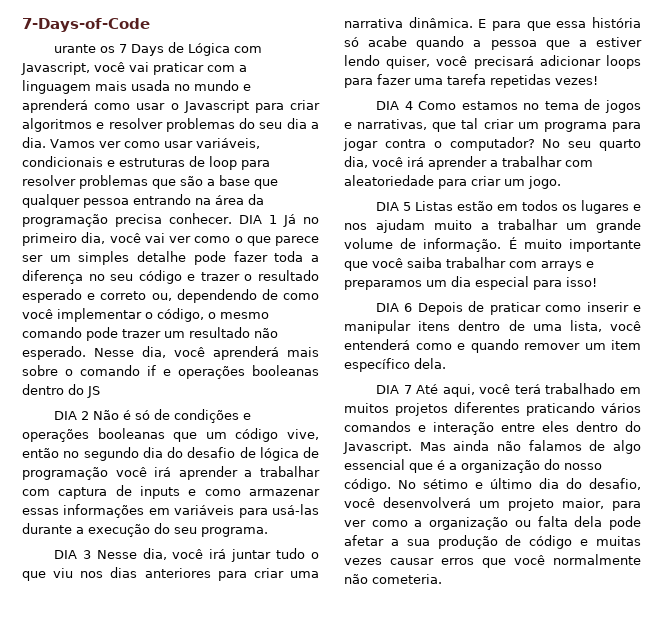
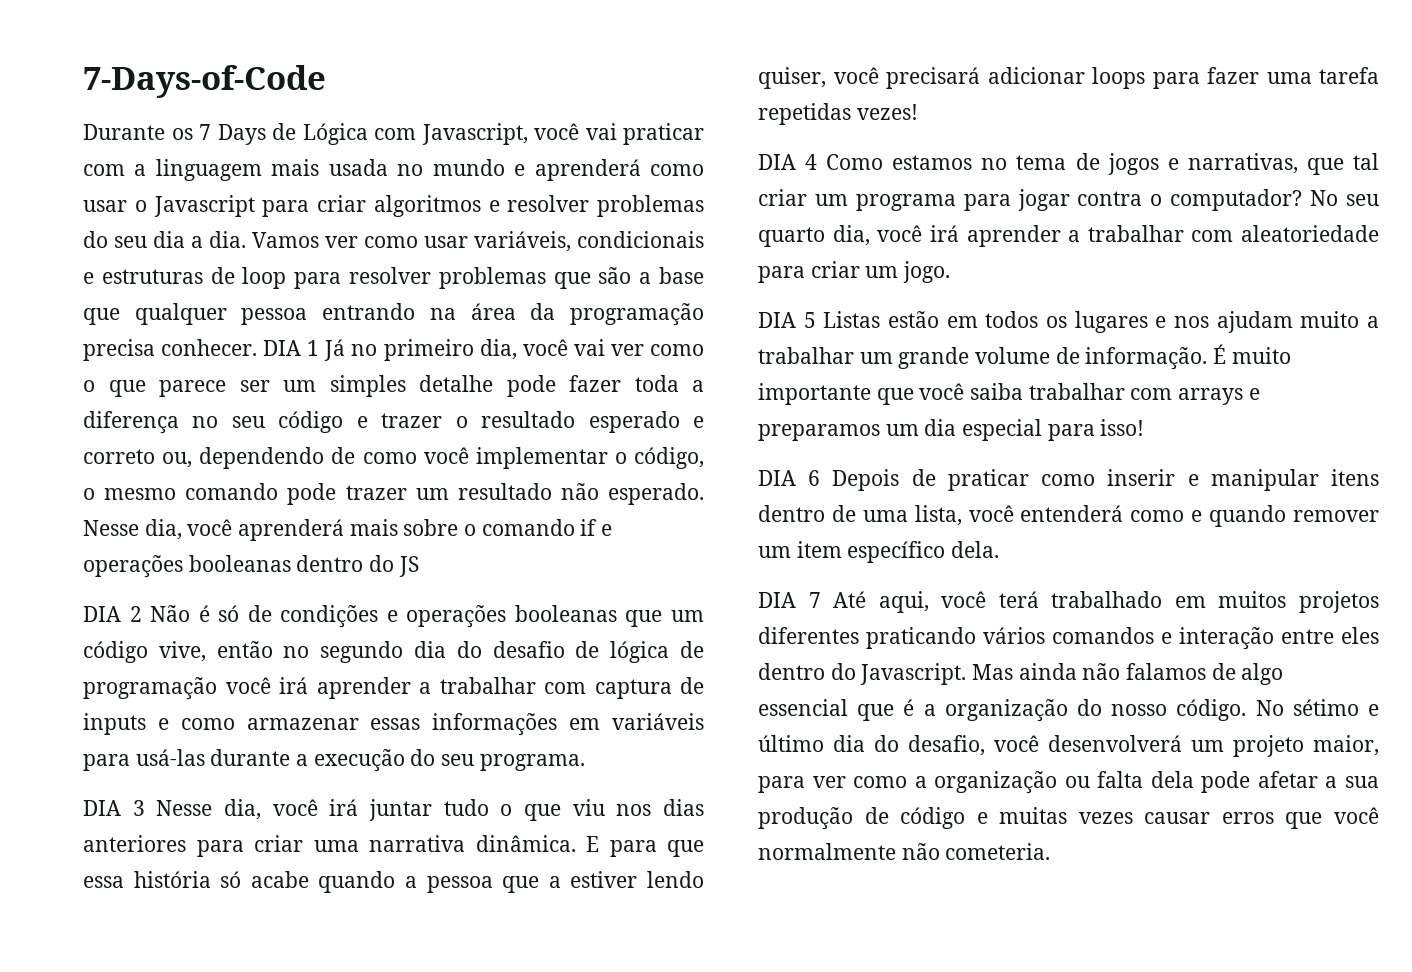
[53,44,96,53] urante -> [83,124,165,140] Durante

